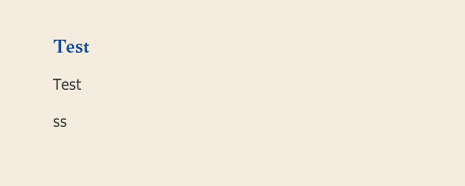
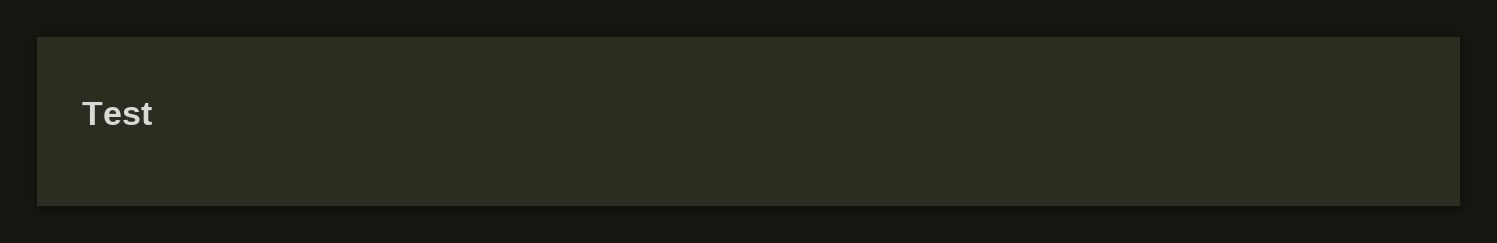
[53,39,90,54] [52,78,82,91] [52,117,67,128] Test // Test // ss -> [82,102,152,125] Test

